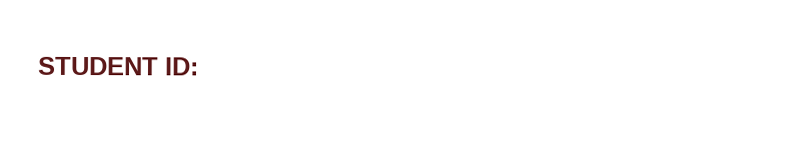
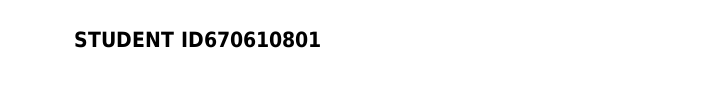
[165,57,199,76] ID: -> [181,31,321,48] ID670610801

